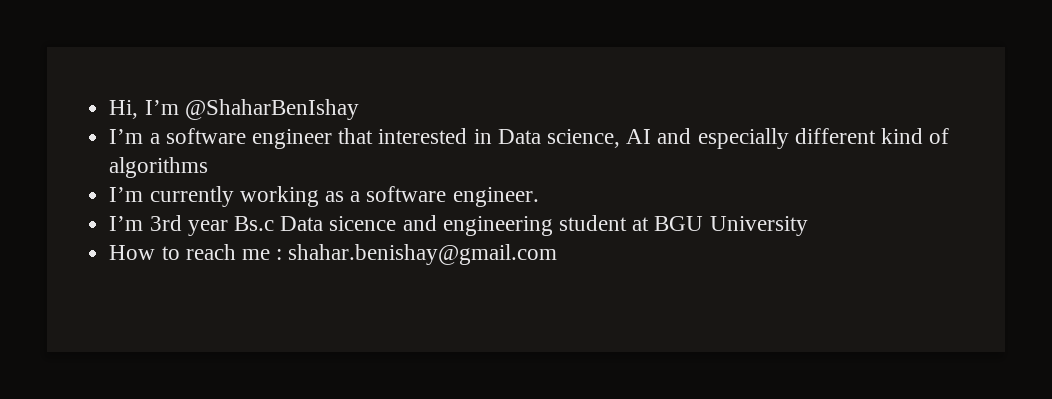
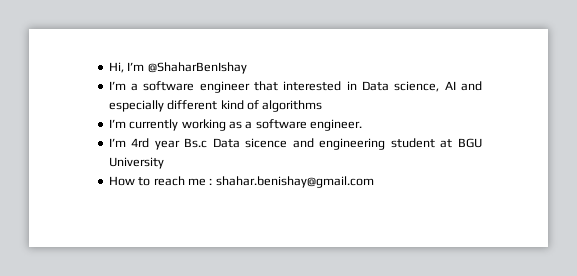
[149,215,182,231] 3rd -> [131,138,150,148] 4rd

